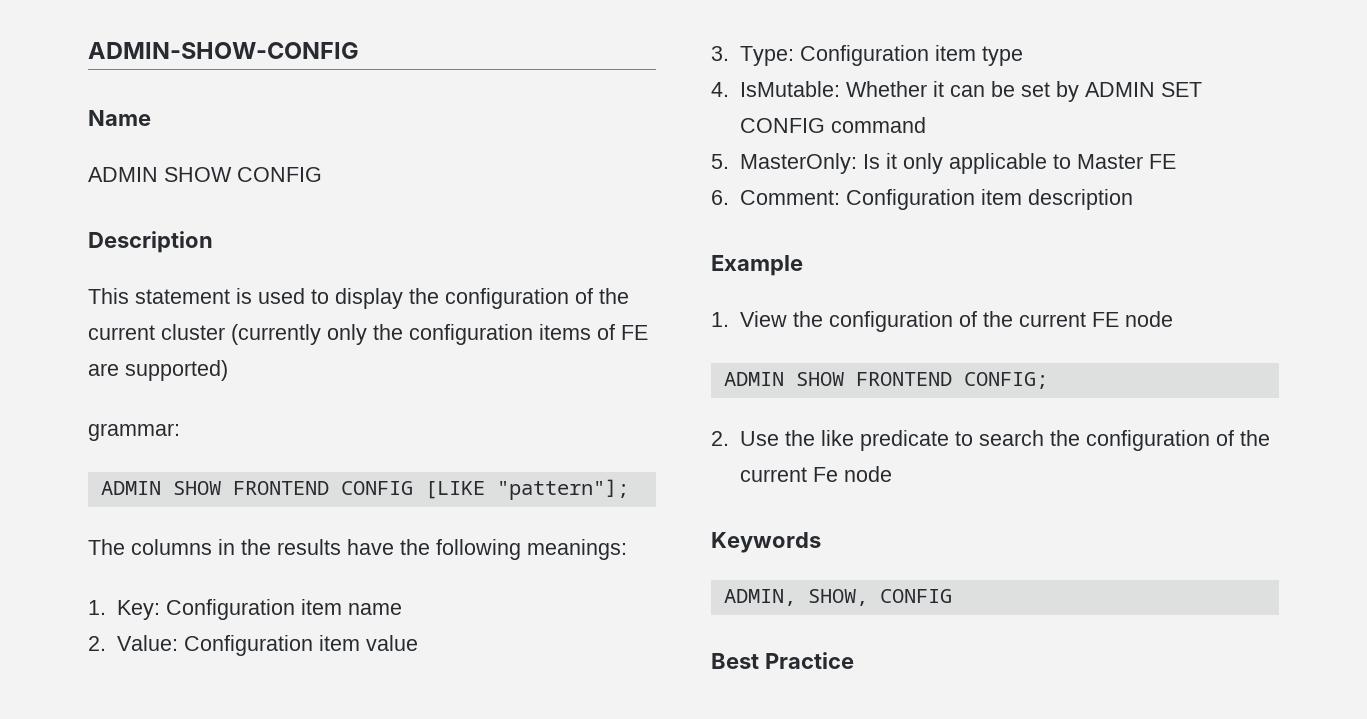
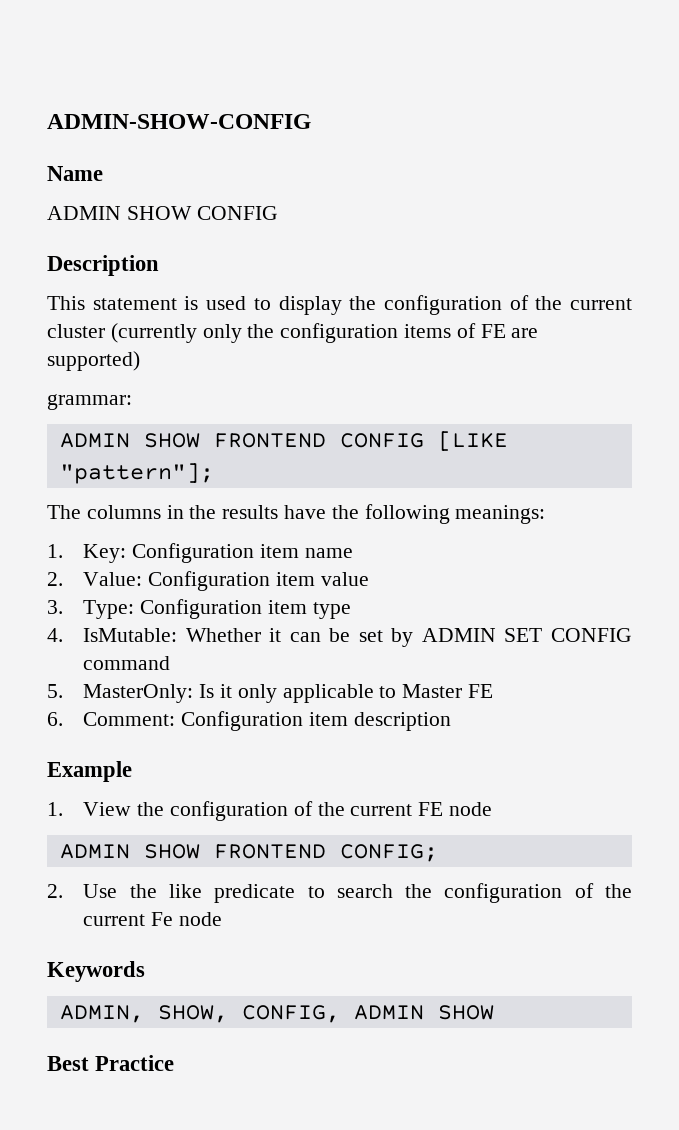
[879,589,952,603] CONFIG -> [241,1005,494,1023] CONFIG, ADMIN SHOW

